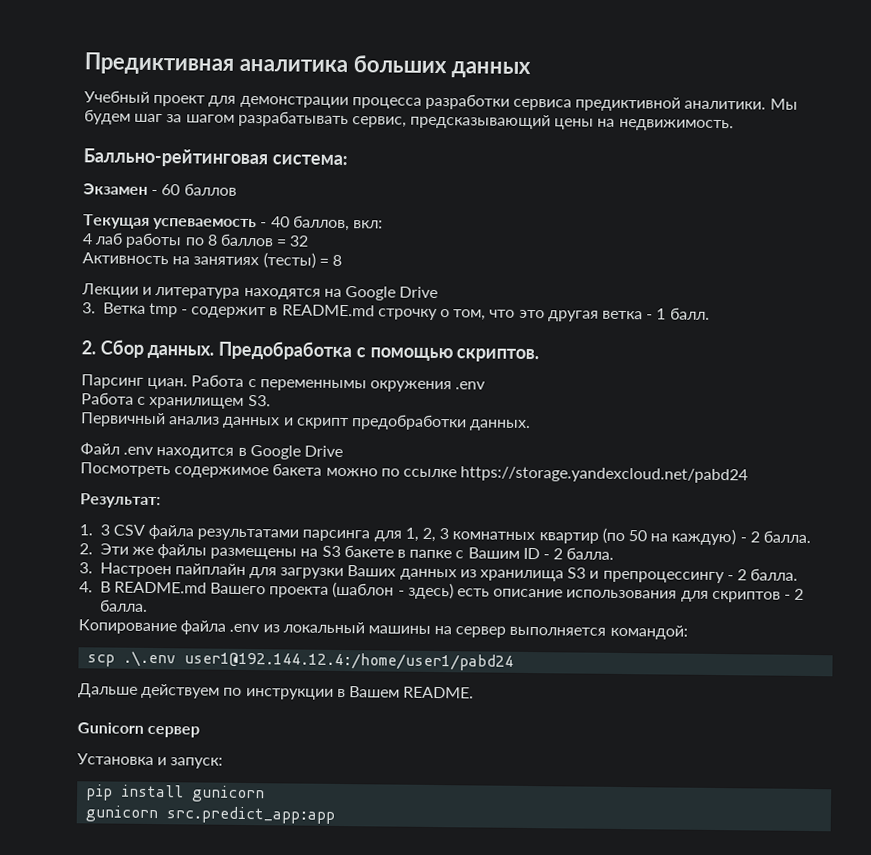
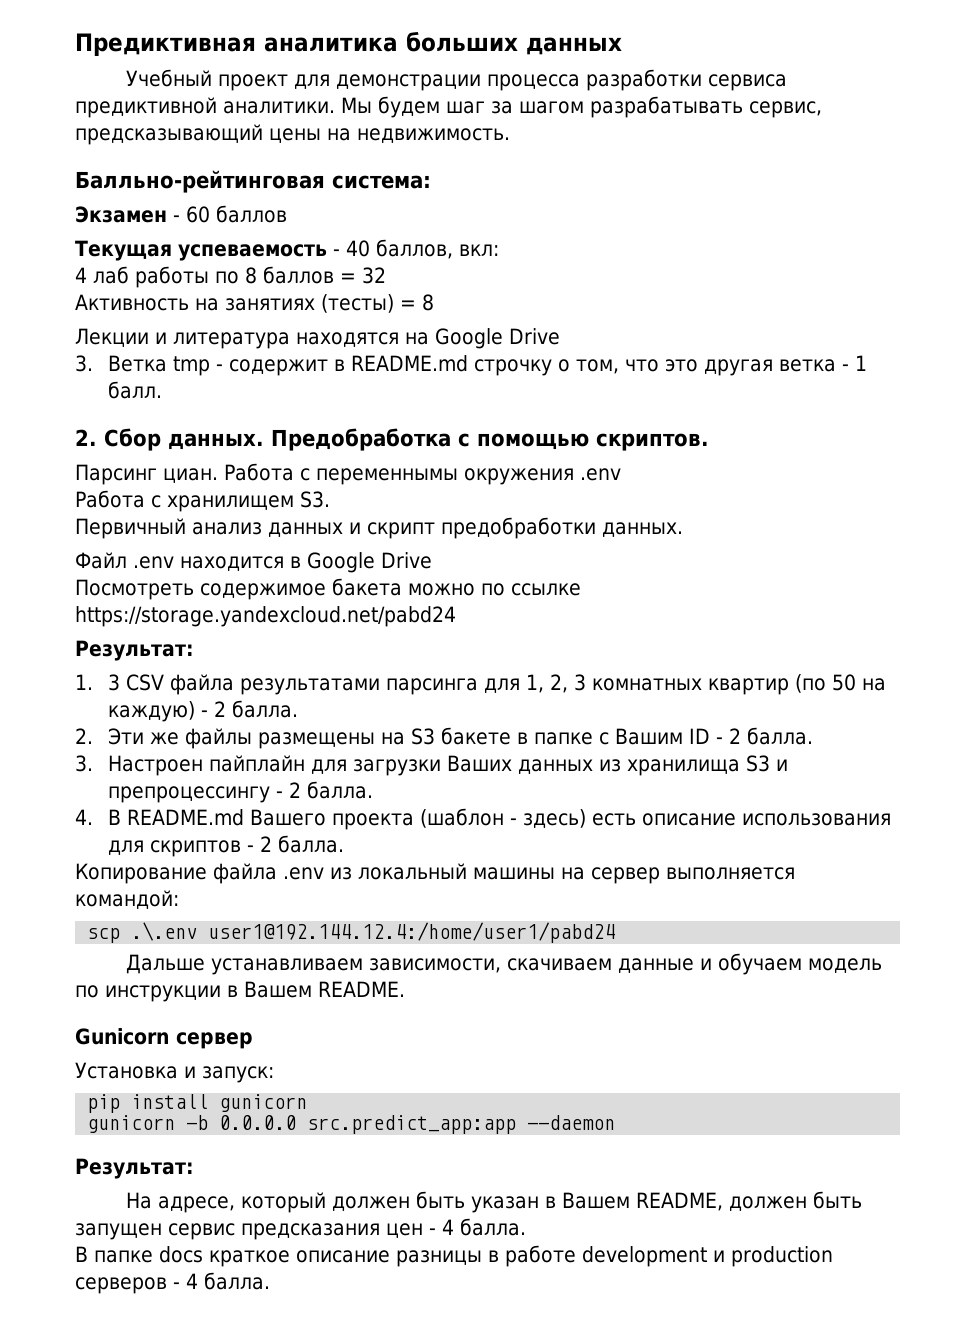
[141,683,221,699] действуем -> [210,953,882,975] устанавливаем зависимости, скачиваем данные и обучаем модель
[166,806,336,824] src.predict_app:app -> [186,1115,616,1134] [75,1158,194,1179] [125,1191,862,1213] [75,1218,526,1240] [75,1245,833,1267] [75,1272,270,1294] -b 0.0.0.0 src.predict_app:app --daemon // Результат: // На адресе, который должен быть указан в Вашем README, должен быть запущен сервис предсказания цен - 4 балла. // В папке docs краткое описание разницы в работе development и production серверов - 4 балла.

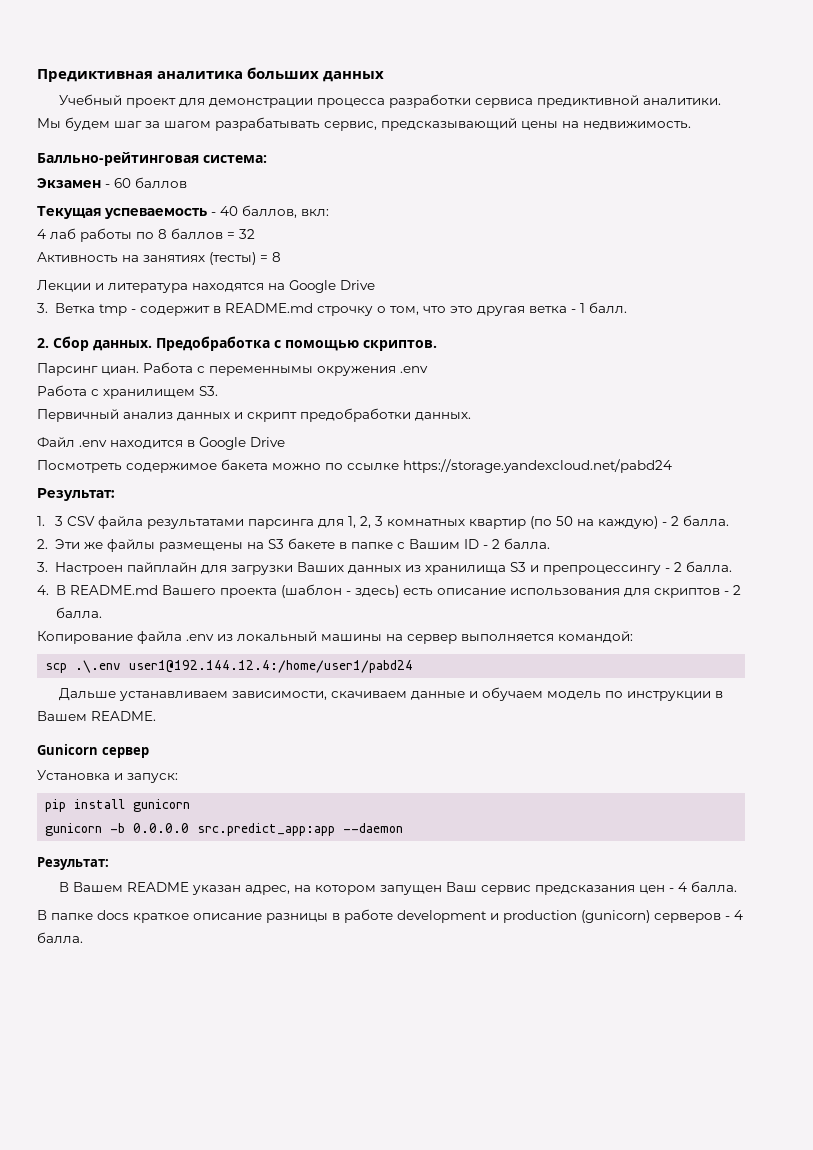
[125,1191,862,1213] [75,1223,162,1240] На адресе, который должен быть указан в Вашем README, должен быть запущен -> [59,882,478,895] В Вашем README указан адрес, на котором запущен Ваш
(833, 1256) none -> [581,910,650,923] (gunicorn)

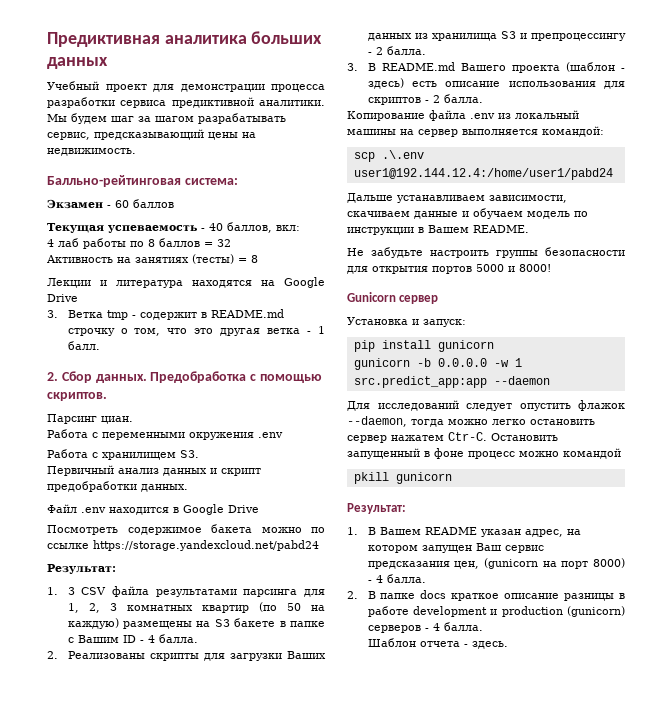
[143,362,313,376] Работа с переменнымы -> [47,429,185,440] // Работа с переменными
[661,515,729,526] [37,539,155,552] - 2 балла. // 2. Эти же файлы -> (119, 623) none
[491,538,550,549] [37,562,197,575] 2 балла. // 3. Настроен пайплайн -> [147,634,198,643] [47,651,199,661] 4 балла. // 2. Реализованы скрипты
[37,585,49,595] 4. -> [347,63,358,71] 3.
(156, 716) none -> [347,247,625,258] [347,264,551,274] // Не забудьте настроить группы безопасности для открытия портов 5000 и 8000!
(190, 828) none -> [493,358,522,367] -w 1
[37,857,109,870] // Результат: // -> [347,400,625,411] [347,416,595,427] [347,432,558,443] [347,448,621,459] [353,472,452,484] [347,503,406,514] [347,527,358,535] // Для исследований следует опустить флажок --daemon, тогда можно легко остановить сервер нажатем Ctr-C. Остановить запущенный в фоне процесс можно командой // pkill gunicorn // Результат: // 1.
[639,881,738,894] цен - 4 балла. // -> [454,558,625,569] [367,574,426,583] [347,591,358,599] цен, (gunicorn на порт 8000) - 4 балла. // 2.
(83, 937) none -> [367,638,508,649] // Шаблон отчета - здесь.

